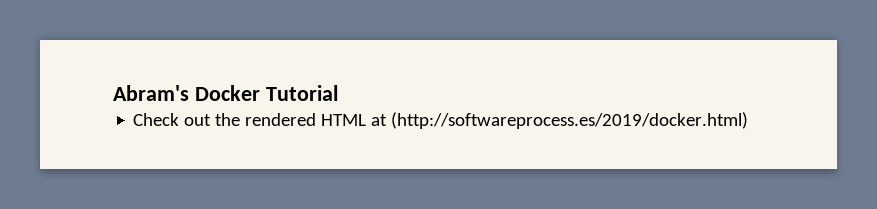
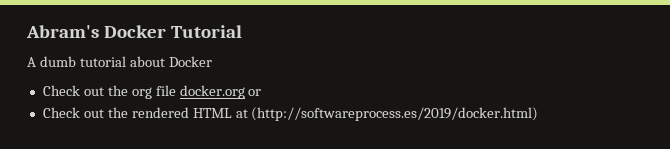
(338, 93) none -> [27,56,212,67] [42,85,262,99] // A dumb tutorial about Docker // Check out the org file docker.org or

